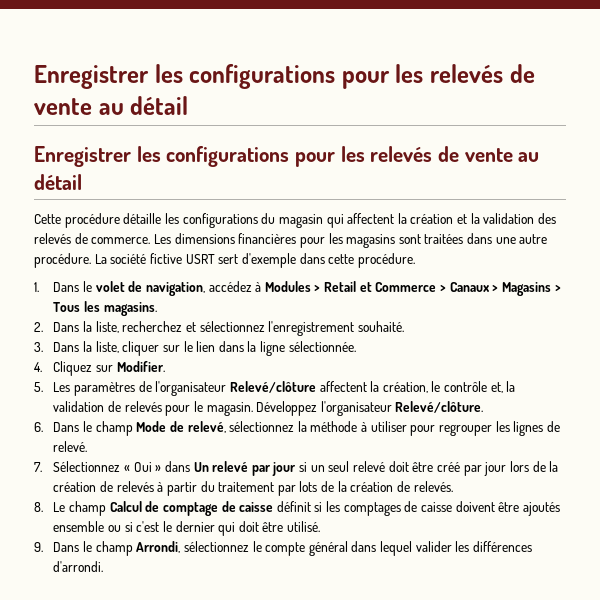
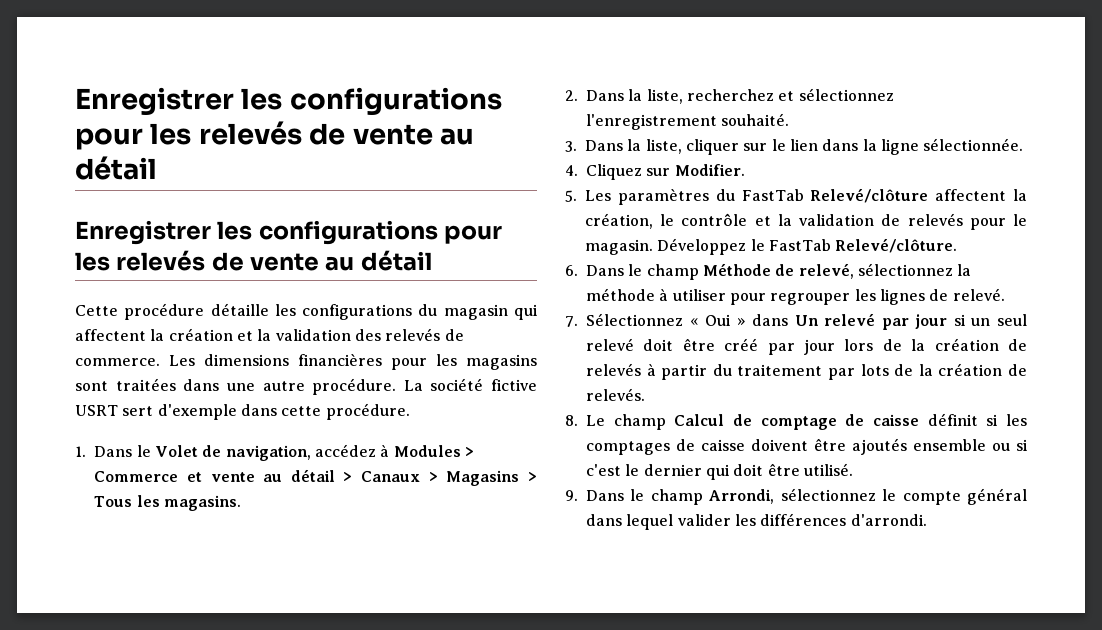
[95,281,125,292] volet -> [154,445,198,457] Volet
[324,281,437,292] Retail et Commerce -> [94,469,335,482] Commerce et vente au détail
[138,381,227,396] de l'organisateur -> [715,189,804,201] du FastTab
[490,382,503,393] et, -> [754,216,771,226] et
[320,401,392,416] l'organisateur -> [750,239,831,251] le FastTab
[136,421,167,432] Mode -> [702,263,771,276] Méthode

